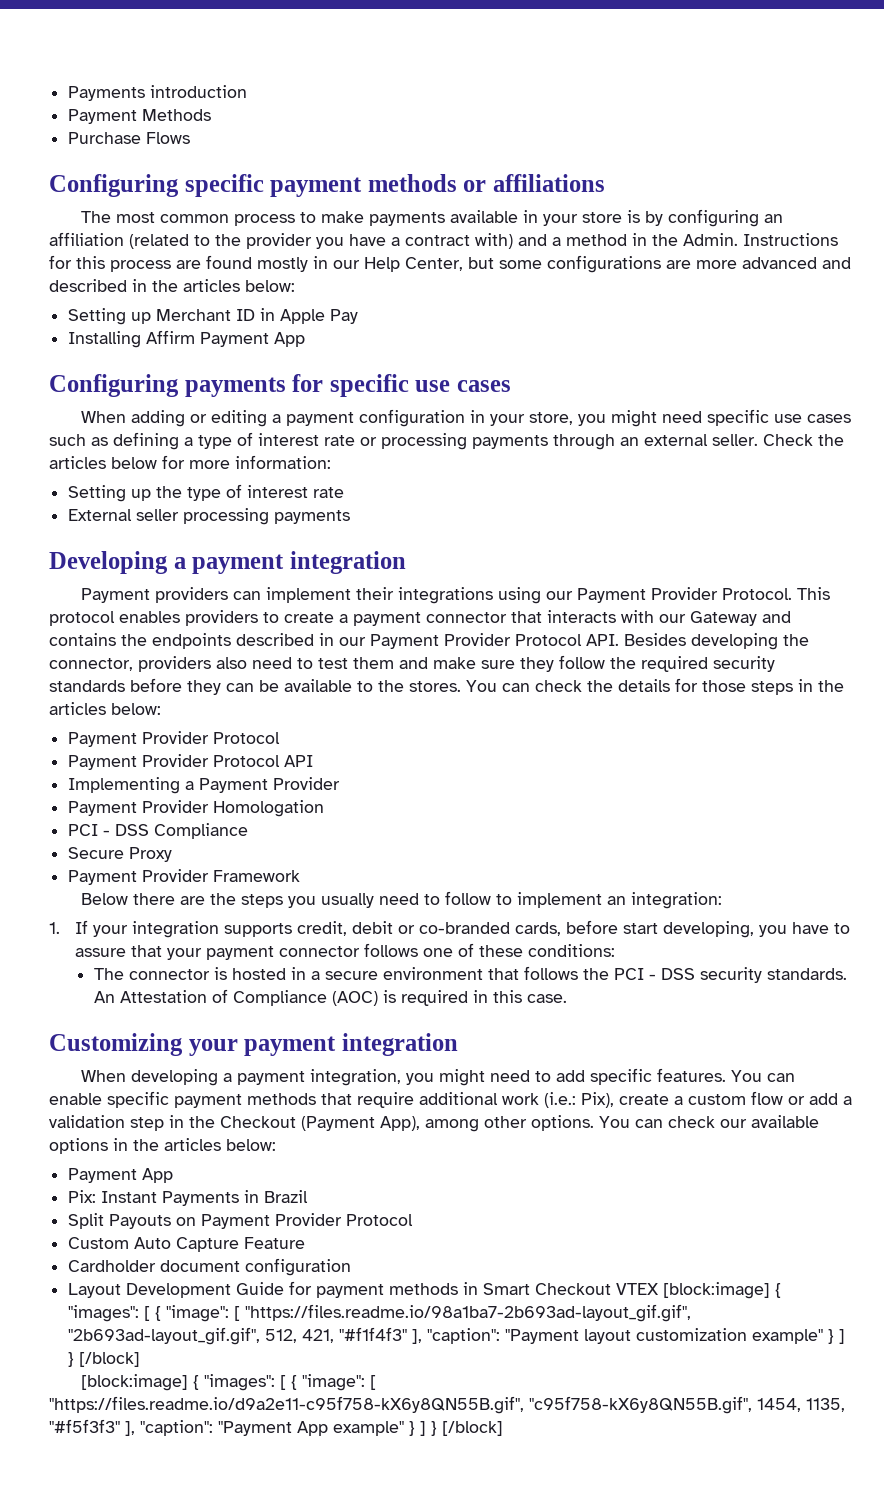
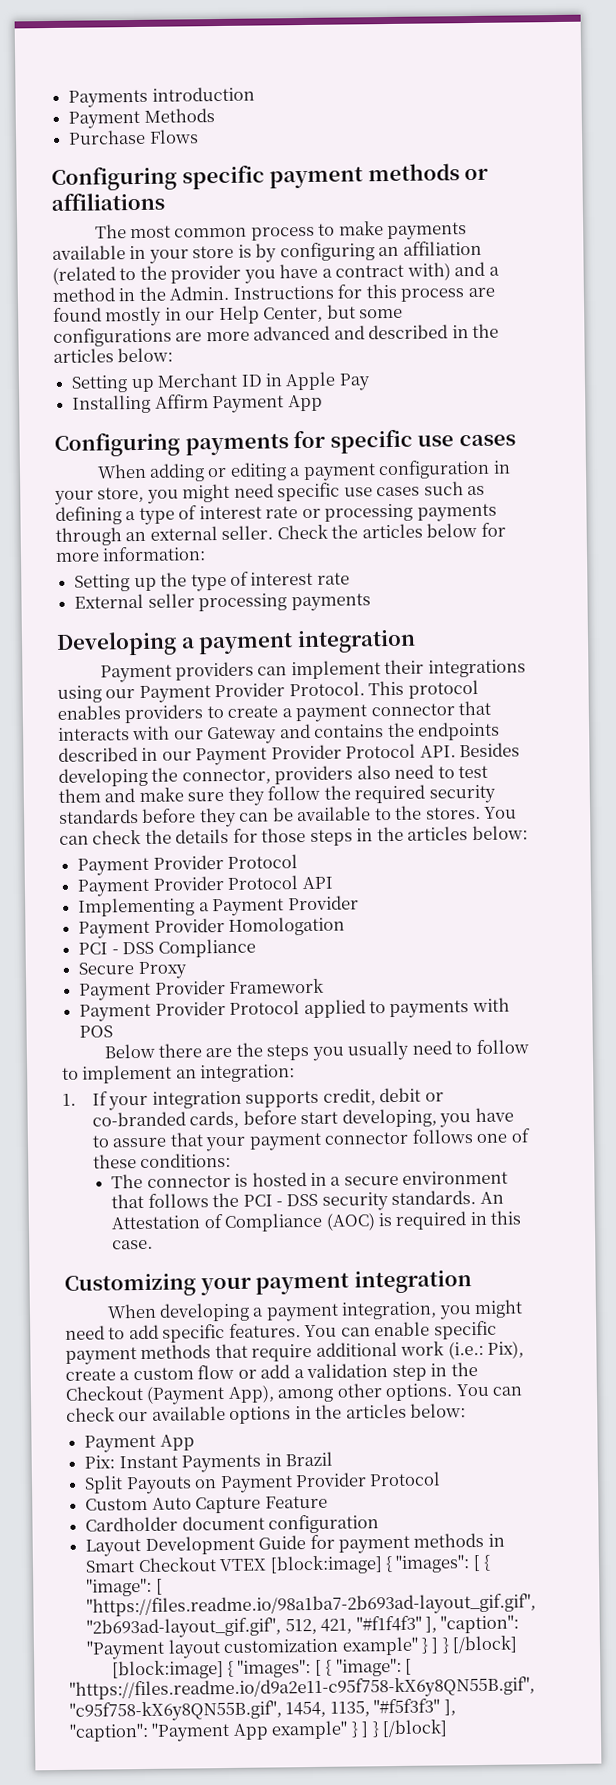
(301, 876) none -> [79,997,510,1022] [79,1025,114,1038] // Payment Provider Protocol applied to payments with POS

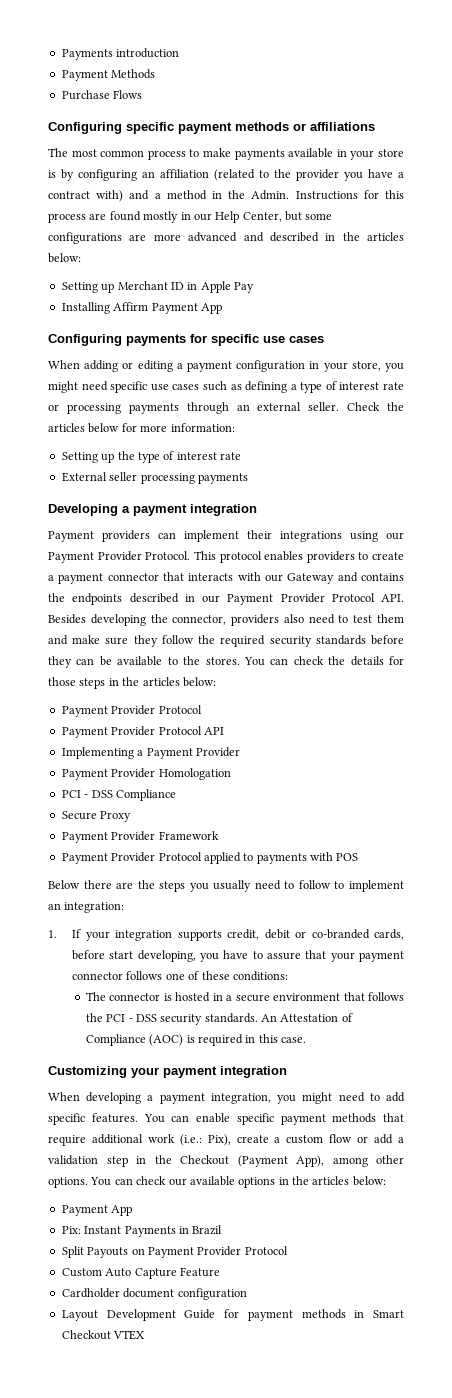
[269,1554,492,1575] [86,1577,163,1597] [86,1593,537,1618] [86,1614,520,1639] [86,1635,519,1660] [111,1657,413,1680] [69,1676,535,1701] [69,1698,456,1722] [69,1719,449,1742] [block:image] { "images": [ { "image": [ "https://files.readme.io/98a1ba7-2b693ad-layout_gif.gif", "2b693ad-layout_gif.gif", 512, 421, "#f1f4f3" ], "caption": "Payment layout customization example" } ] } [/block] // [block:image] { "images": [ { "image": [ "https://files.readme.io/d9a2e11-c95f758-kX6y8QN55B.gif", "c95f758-kX6y8QN55B.gif", 1454, 1135, "#f5f3f3" ], "caption": "Payment App example" } ] } [/block] -> (146, 1335) none

